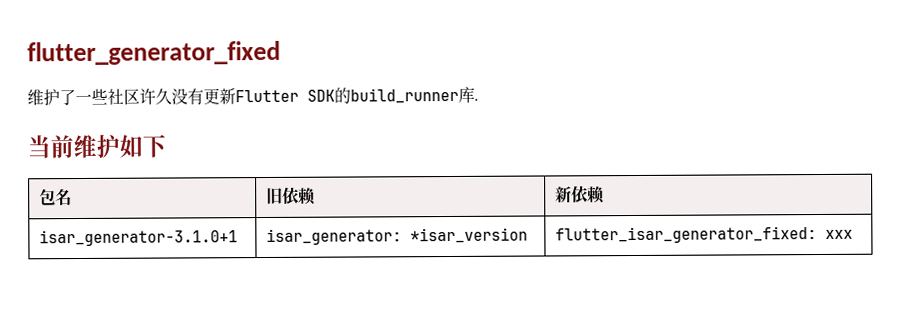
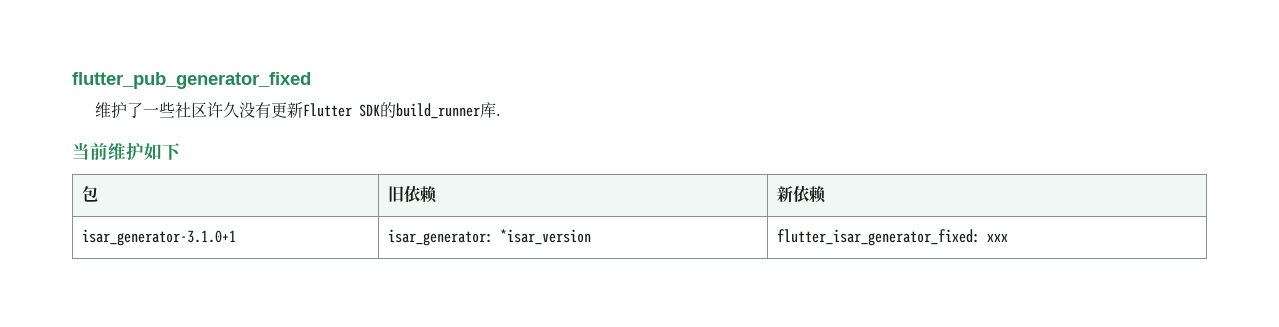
[27,40,281,66] flutter_generator_fixed -> [72,72,311,89] flutter_pub_generator_fixed
[55,188,73,206] 名 -> (99, 193) none

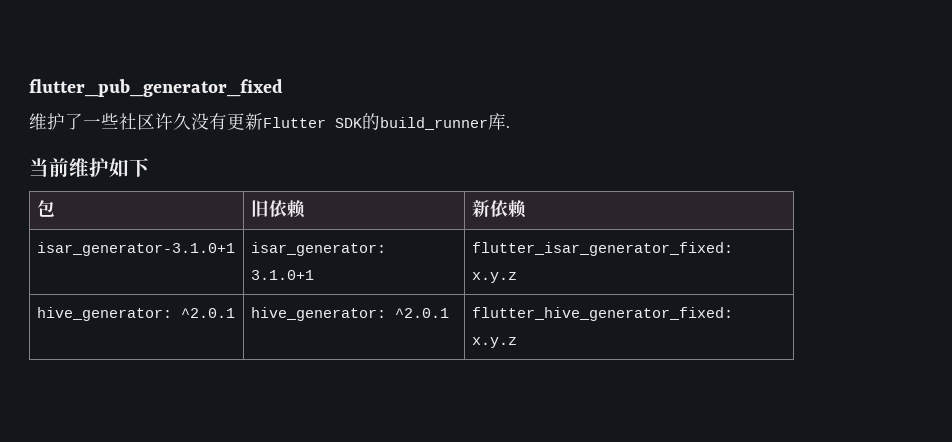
[500,229,592,245] *isar_version -> [250,270,314,280] 3.1.0+1
[987,234,1009,242] xxx -> [471,272,517,283] [36,307,235,321] [250,307,449,321] [471,307,733,321] [471,337,517,348] x.y.z // hive_generator: ^2.0.1 | hive_generator: ^2.0.1 | flutter_hive_generator_fixed: x.y.z

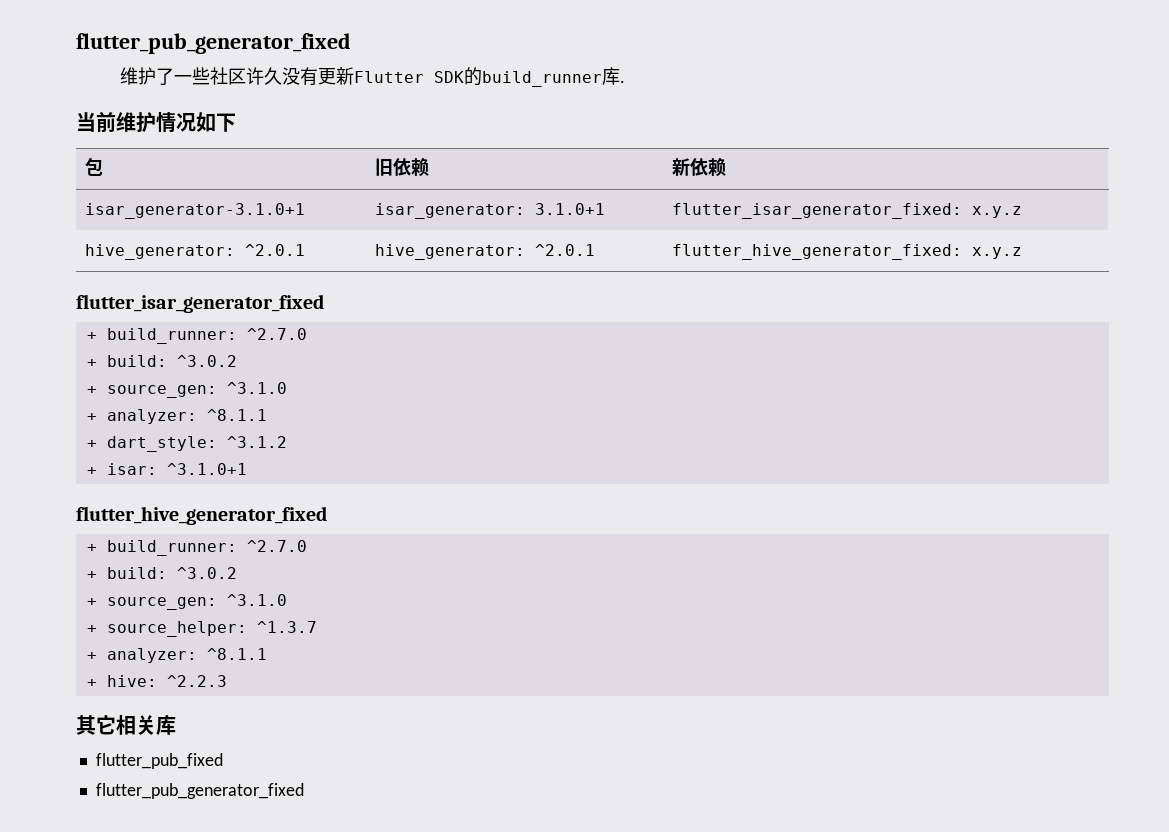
(109, 167) none -> [156,112,196,133] 情况
(517, 342) none -> [76,294,324,313] [86,328,307,344] [86,355,237,367] [86,382,287,398] [86,409,267,424] [86,436,287,452] [86,463,247,475] [76,506,327,525] [86,540,307,556] [86,567,237,579] [86,594,287,610] [86,621,317,637] [86,648,267,663] [86,675,227,687] [76,715,176,735] [95,753,223,769] [95,783,304,799] // flutter_isar_generator_fixed // + build_runner: ^2.7.0 // + build: ^3.0.2 // + source_gen: ^3.1.0 // + analyzer: ^8.1.1 // + dart_style: ^3.1.2 // + isar: ^3.1.0+1 // flutter_hive_generator_fixed // + build_runner: ^2.7.0 // + build: ^3.0.2 // + source_gen: ^3.1.0 // + source_helper: ^1.3.7 // + analyzer: ^8.1.1 // + hive: ^2.2.3 // 其它相关库 // flutter_pub_fixed // flutter_pub_generator_fixed

